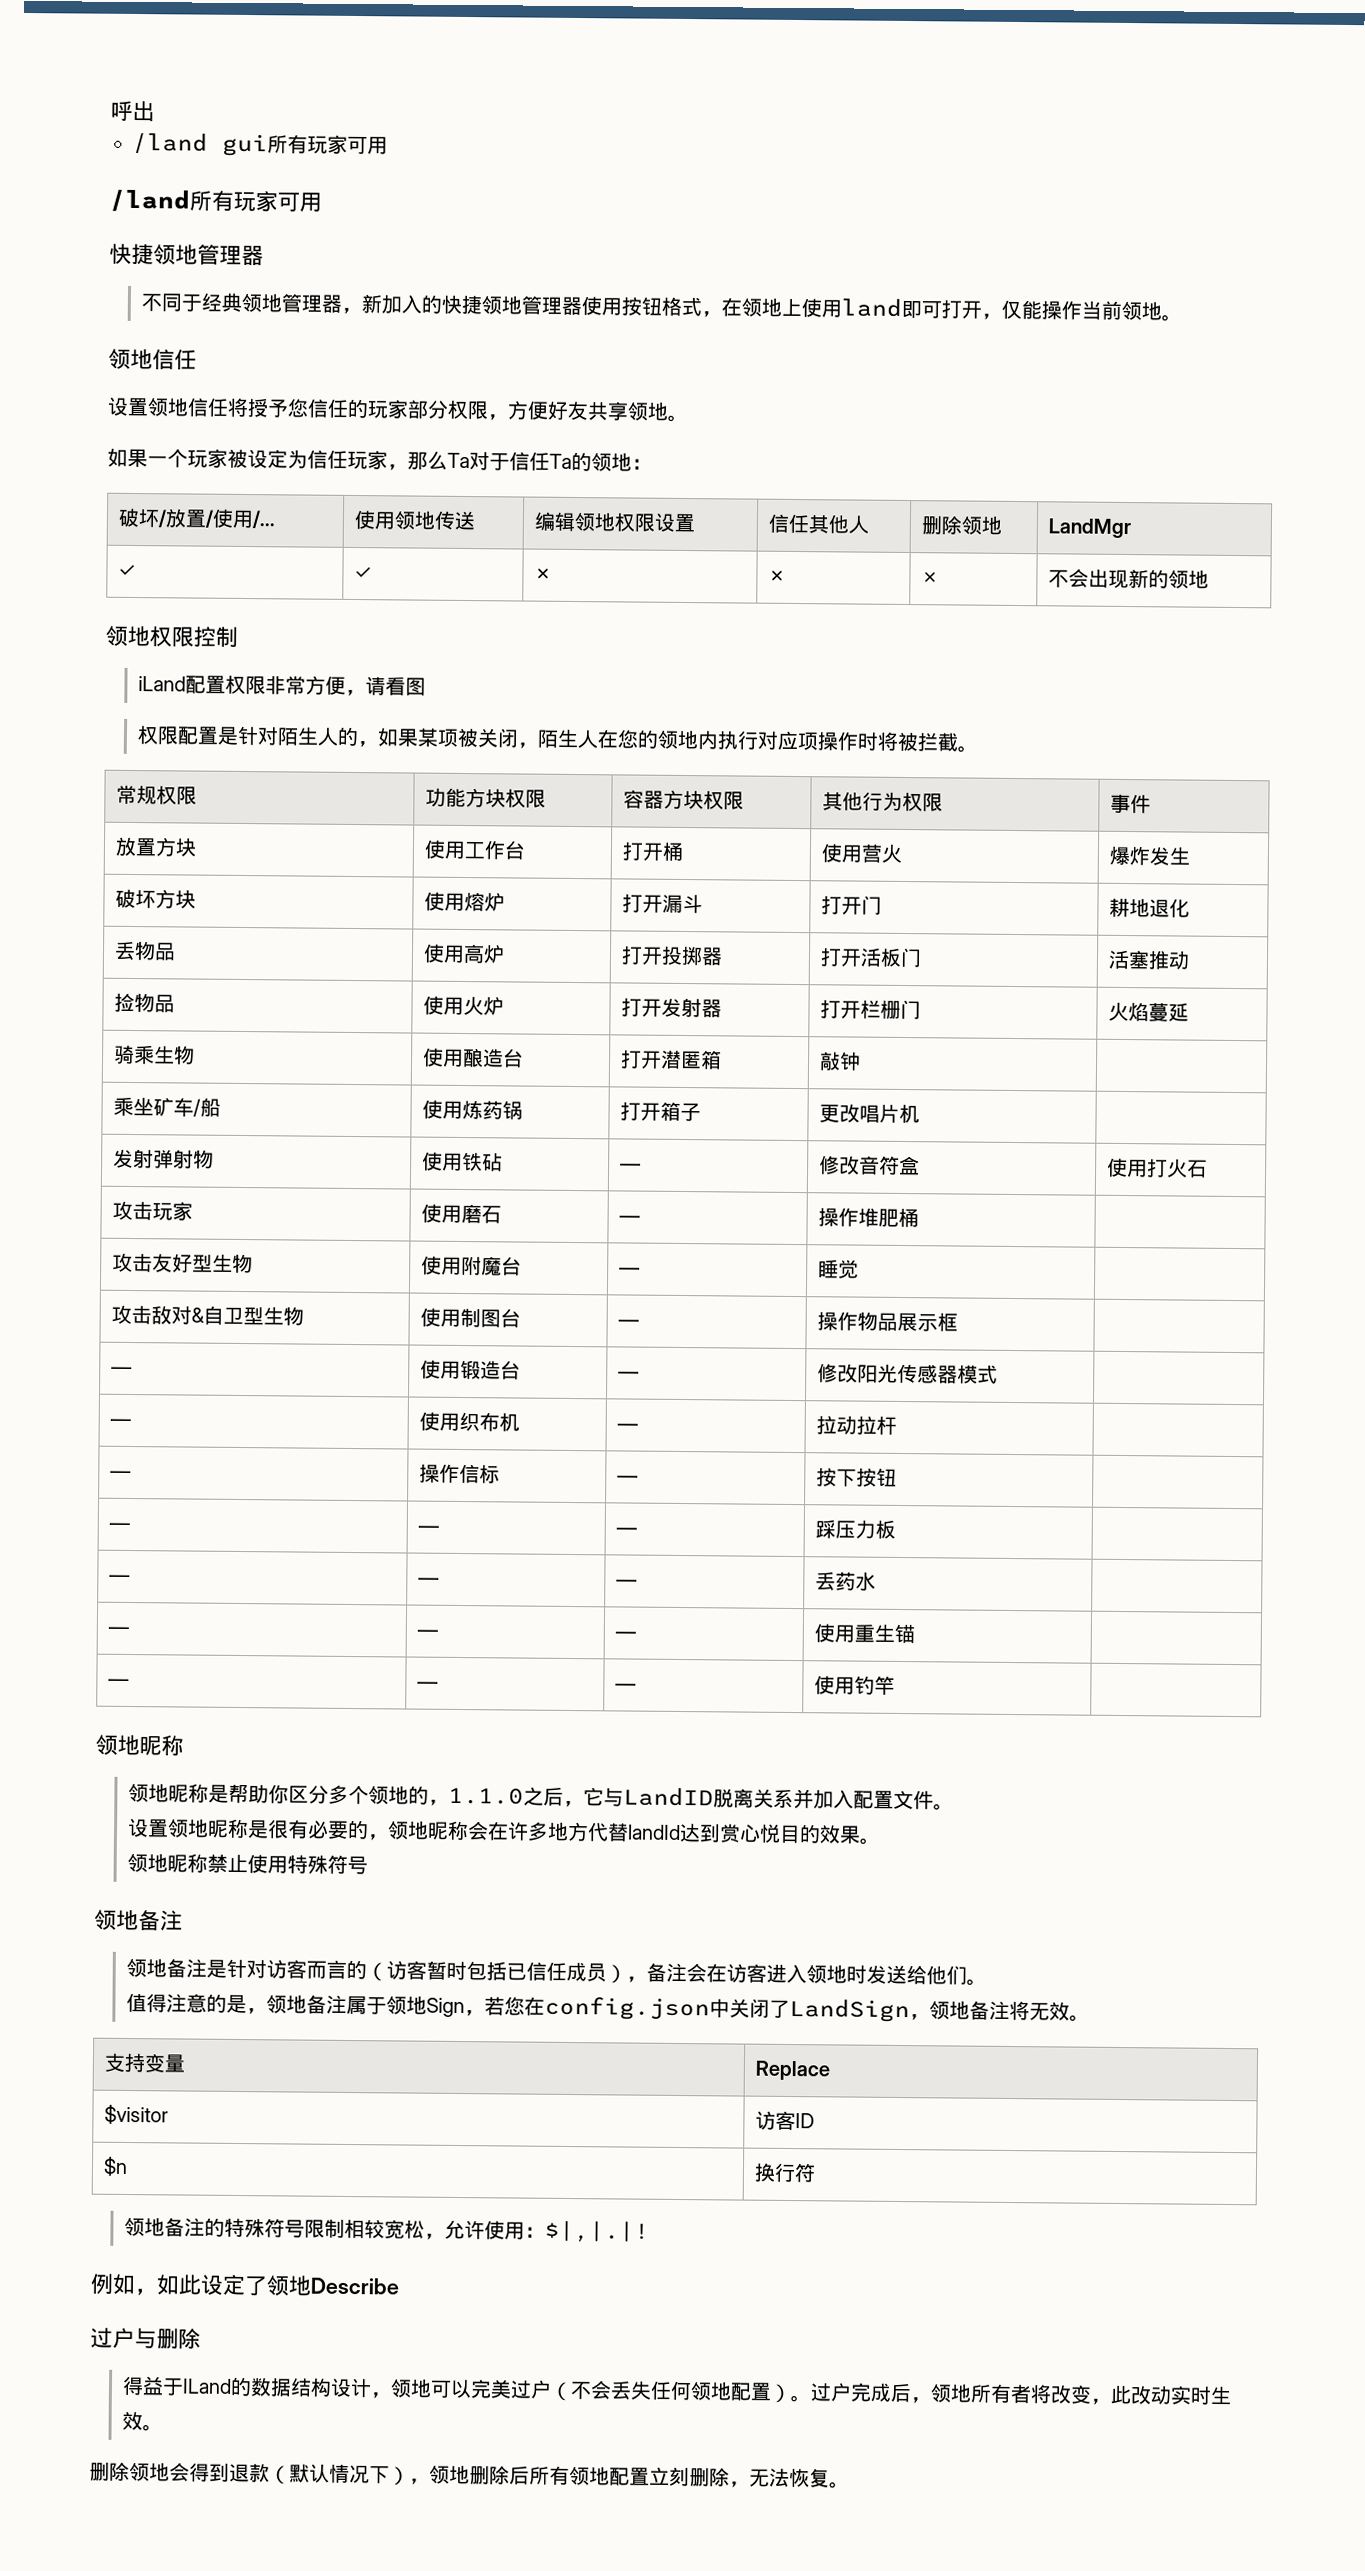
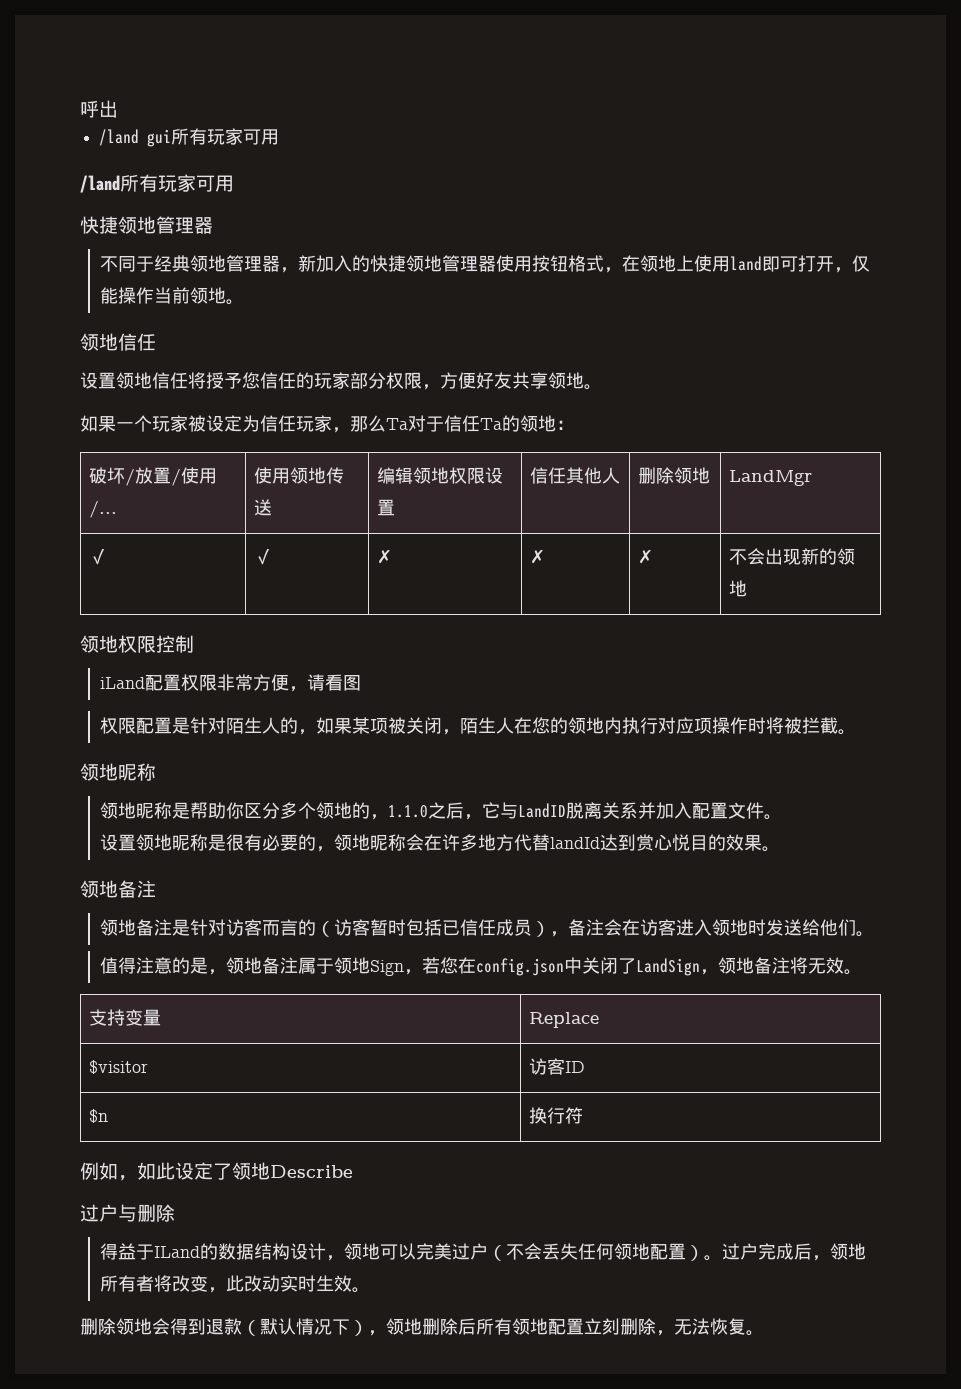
[116,784,198,805] [425,787,547,808] [623,789,745,810] [822,791,944,812] [1110,793,1152,814] [115,836,198,857] [424,839,527,860] [622,841,685,861] [821,843,904,863] [1109,845,1192,866] [115,888,197,909] [424,891,506,912] [622,893,704,914] [821,895,883,915] [1109,897,1191,918] [114,941,177,961] [423,943,506,964] [621,945,724,966] [820,947,923,968] [1108,949,1191,970] [114,992,176,1013] [423,995,505,1016] [621,997,723,1018] [820,999,922,1020] [1108,1001,1190,1022] [113,1044,196,1065] [422,1047,525,1068] [620,1049,723,1070] [819,1051,862,1071] [113,1096,222,1118] [422,1099,524,1120] [620,1101,702,1122] [819,1103,921,1124] [113,1148,215,1169] [422,1151,504,1172] [620,1163,642,1171] [819,1155,921,1176] [1107,1157,1209,1178] [112,1200,194,1221] [421,1203,503,1224] [619,1215,641,1223] [818,1207,920,1228] [112,1252,254,1274] [421,1255,523,1276] [619,1267,641,1275] [818,1259,860,1279] [111,1304,305,1326] [420,1307,522,1328] [618,1319,640,1327] [817,1311,959,1332] [111,1366,133,1375] [420,1359,522,1380] [618,1371,640,1379] [817,1363,999,1384] [110,1418,132,1427] [419,1411,521,1432] [617,1423,639,1431] [816,1415,898,1435] [110,1470,132,1479] [419,1463,501,1484] [617,1475,639,1483] [816,1467,898,1487] [109,1522,131,1531] [418,1525,440,1533] [616,1527,638,1535] [815,1519,897,1539] [109,1574,131,1583] [418,1577,440,1585] [616,1579,638,1587] [815,1571,877,1591] [108,1626,130,1634] [417,1629,439,1637] [615,1631,637,1639] [814,1623,916,1644] [108,1678,130,1686] [417,1681,439,1689] [615,1683,637,1691] [814,1675,896,1695] // 常规权限 | 功能方块权限 | 容器方块权限 | 其他行为权限 | 事件 // 放置方块 | 使用工作台 | 打开桶 | 使用营火 | 爆炸发生 // 破坏方块 | 使用熔炉 | 打开漏斗 | 打开门 | 耕地退化 // 丢物品 | 使用高炉 | 打开投掷器 | 打开活板门 | 活塞推动 // 捡物品 | 使用火炉 | 打开发射器 | 打开栏栅门 | 火焰蔓延 // 骑乘生物 | 使用酿造台 | 打开潜匿箱 | 敲钟 | // 乘坐矿车/船 | 使用炼药锅 | 打开箱子 | 更改唱片机 | // 发射弹射物 | 使用铁砧 | — | 修改音符盒 | 使用打火石 // 攻击玩家 | 使用磨石 | — | 操作堆肥桶 | // 攻击友好型生物 | 使用附魔台 | — | 睡觉 | // 攻击敌对&自卫型生物 | 使用制图台 | — | 操作物品展示框 | // — | 使用锻造台 | — | 修改阳光传感器模式 | // — | 使用织布机 | — | 拉动拉杆 | // — | 操作信标 | — | 按下按钮 | // — | — | — | 踩压力板 | // — | — | — | 丢药水 | // — | — | — | 使用重生锚 | // — | — | — | 使用钓竿 | -> (856, 732) none
[127,1852,369,1875] // 领地昵称禁止使用特殊符号 -> (780, 849) none
[124,2216,651,2243] // 领地备注的特殊符号限制相较宽松，允许使用：$|,|.|! -> (584, 1115) none

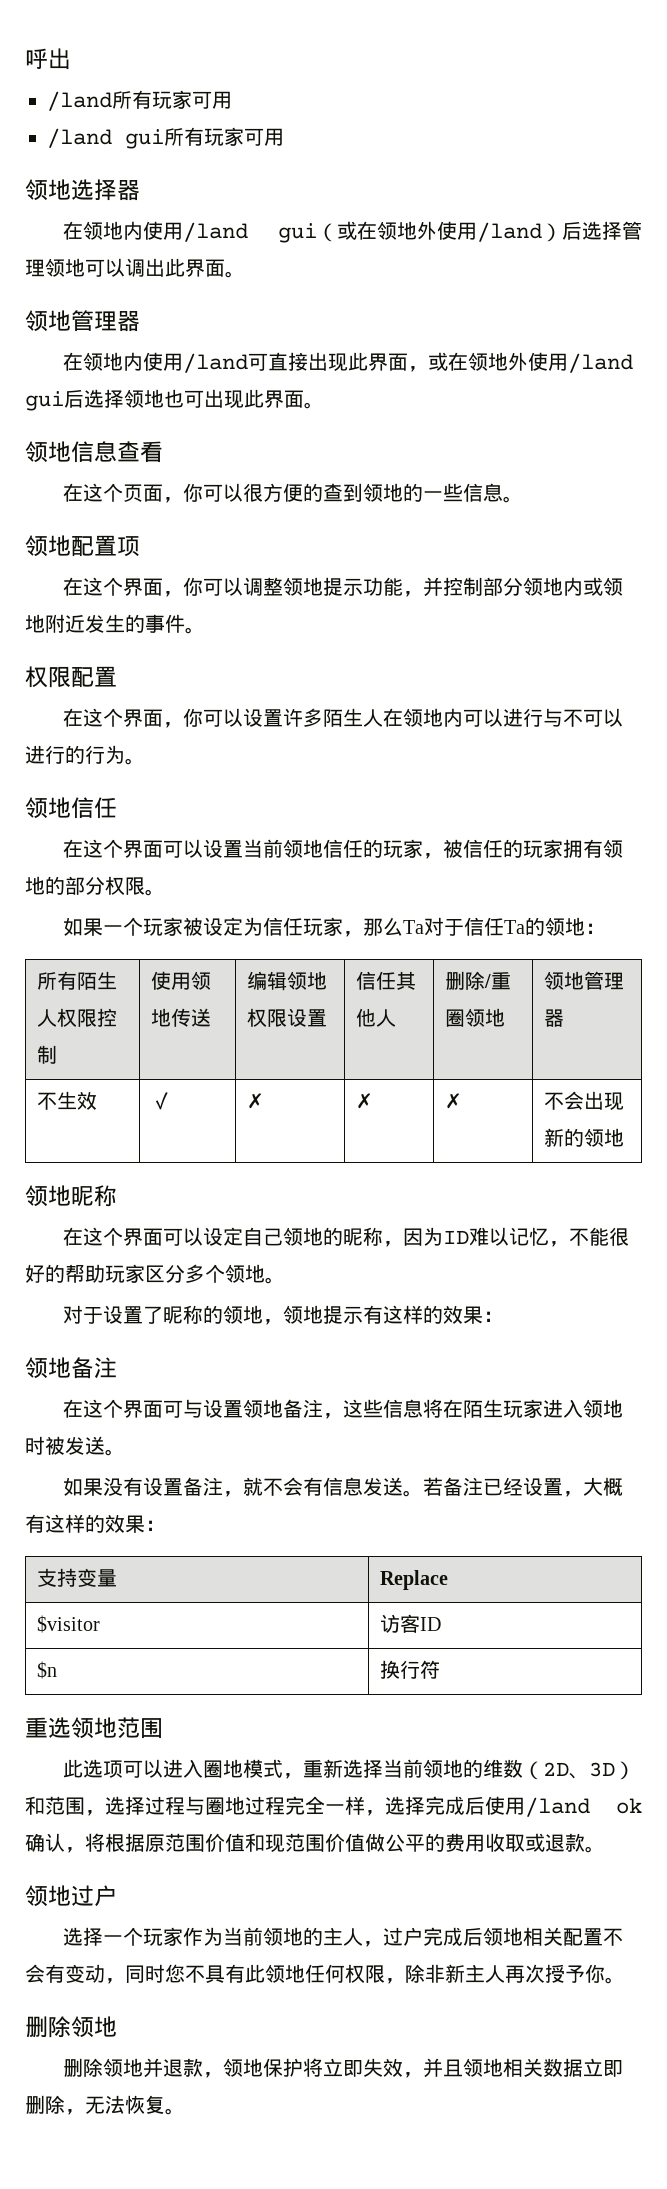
(118, 109) none -> [47,90,232,111] // /land所有玩家可用
[80,174,234,193] [80,216,213,234] [99,255,870,273] [99,287,244,305] [80,333,156,351] [80,372,584,390] /land所有玩家可用 // 快捷领地管理器 // 不同于经典领地管理器，新加入的快捷领地管理器使用按钮格式，在领地上使用land即可打开，仅能操作当前领地。 // 领地信任 // 设置领地信任将授予您信任的玩家部分权限，方便好友共享领地 -> [25,179,140,201] [62,221,642,243] [25,258,245,278] [25,310,140,332] [62,352,633,373] [25,389,324,411] [25,441,163,463] [62,483,523,503] [25,535,140,557] [62,577,623,597] [25,614,205,634] [25,666,117,688] [62,708,623,728] [25,745,145,765] [25,797,117,819] [62,839,623,859] [25,876,145,895] 领地选择器 // 在领地内使用/land gui（或在领地外使用/land）后选择管理领地可以调出此界面。 // 领地管理器 // 在领地内使用/land可直接出现此界面，或在领地外使用/land gui后选择领地也可出现此界面。 // 领地信息查看 // 在这个页面，你可以很方便的查到领地的一些信息。 // 领地配置项 // 在这个界面，你可以调整领地提示功能，并控制部分领地内或领地附近发生的事件。 // 权限配置 // 在这个界面，你可以设置许多陌生人在领地内可以进行与不可以进行的行为。 // 领地信任 // 在这个界面可以设置当前领地信任的玩家，被信任的玩家拥有领地的部分权限
[89,467,218,486] [89,500,118,518] 破坏/放置/使用/... -> [36,971,117,990] [36,1008,117,1027] [36,1045,57,1064] 所有陌生人权限控制
(675, 475) none -> [483,972,511,990] [444,1009,465,1027] /重圈
[729,470,813,486] [89,548,108,565] LandMgr // ✓ -> [543,971,624,990] [543,1009,564,1027] [36,1091,97,1110] 领地管理器 // 不生效
[118,635,194,653] [99,674,361,692] [99,717,856,735] [80,763,156,781] [99,802,782,820] [99,834,780,852] [80,880,156,898] [99,919,874,937] [99,957,862,976] 权限控制 // iLand配置权限非常方便，请看图 // 权限配置是针对陌生人的，如果某项被关闭，陌生人在您的领地内执行对应项操作时将被拦截。 // 领地昵称 // 领地昵称是帮助你区分多个领地的，1.1.0之后，它与LandID脱离关系并加入配置文件。 // 设置领地昵称是很有必要的，领地昵称会在许多地方代替landId达到赏心悦目的效果。 // 领地备注 // 领地备注是针对访客而言的（访客暂时包括已信任成员），备注会在访客进入领地时发送给他们。 // 值得注意的是，领地备注属于领地Sign，若您在config.json中关闭了LandSign，领地备注将无效。 -> [71,1185,117,1207] [62,1227,629,1247] [25,1264,285,1284] [62,1305,503,1325] [25,1357,117,1379] [62,1399,623,1419] [25,1436,125,1456] [62,1477,623,1497] [25,1514,165,1533] 昵称 // 在这个界面可以设定自己领地的昵称，因为ID难以记忆，不能很好的帮助玩家区分多个领地。 // 对于设置了昵称的领地，领地提示有这样的效果： // 领地备注 // 在这个界面可与设置领地备注，这些信息将在陌生玩家进入领地时被发送。 // 如果没有设置备注，就不会有信息发送。若备注已经设置，大概有这样的效果：
[80,1162,353,1181] [80,1204,175,1222] [99,1243,866,1261] [99,1275,370,1293] [80,1318,620,1336] 例如，如此设定了领地Describe // 过户与删除 // 得益于ILand的数据结构设计，领地可以完美过户（不会丢失任何领地配置）。过户完成后，领地所有者将改变，此改动实时生效。 // 删除领地会得到退款（默认情况下），领地删除后所有领地配置立刻 -> [25,1717,163,1739] [62,1759,635,1780] [25,1796,642,1817] [25,1833,605,1853] [25,1885,117,1907] [62,1927,623,1947] [25,1964,625,1984] [25,2016,117,2038] [62,2058,623,2078] 重选领地范围 // 此选项可以进入圈地模式，重新选择当前领地的维数（2D、3D）和范围，选择过程与圈地过程完全一样，选择完成后使用/land ok确认，将根据原范围价值和现范围价值做公平的费用收取或退款。 // 领地过户 // 选择一个玩家作为当前领地的主人，过户完成后领地相关配置不会有变动，同时您不具有此领地任何权限，除非新主人再次授予你。 // 删除领地 // 删除领地并退款，领地保护将立即失效，并且领地相关数据立即

